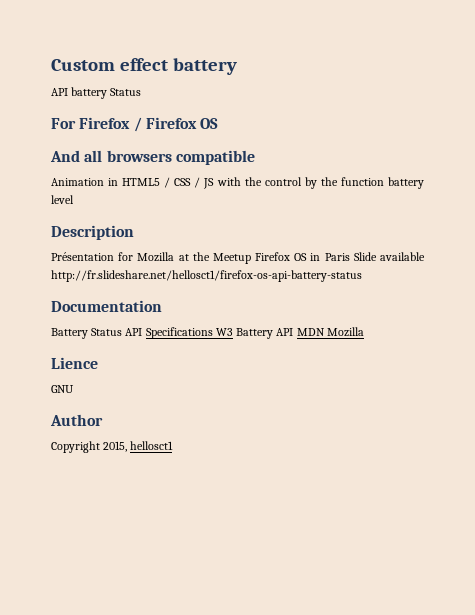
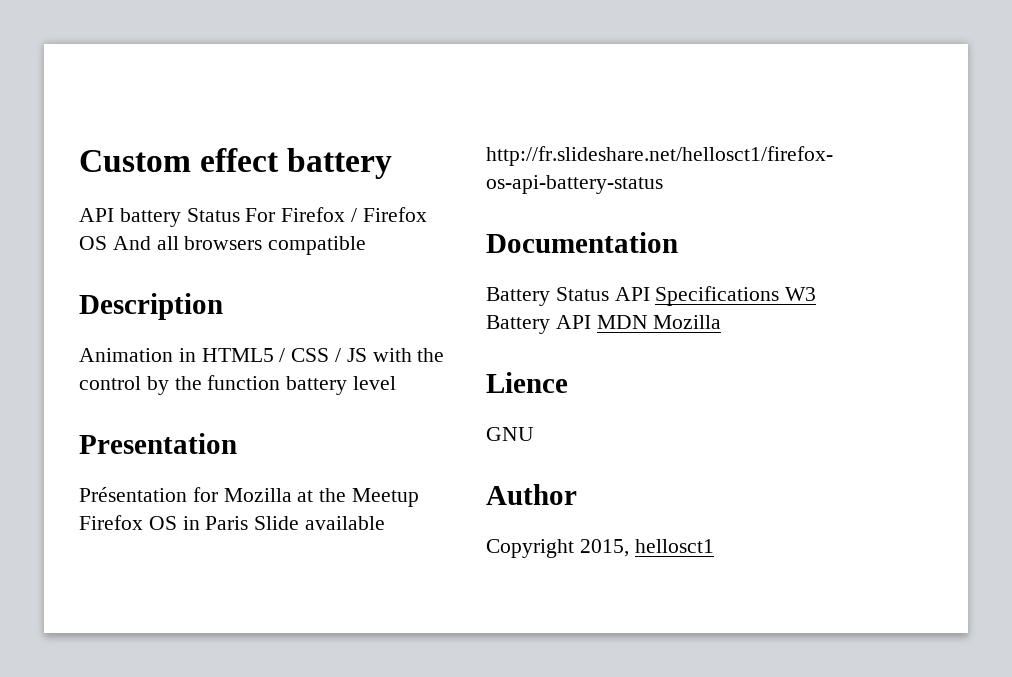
(142, 92) // -> (240, 215) none
(219, 123) // -> (107, 243) none
(255, 157) none -> [79,293,223,320] // Description
[51,225,134,240] Description -> [79,433,237,454] Presentation

